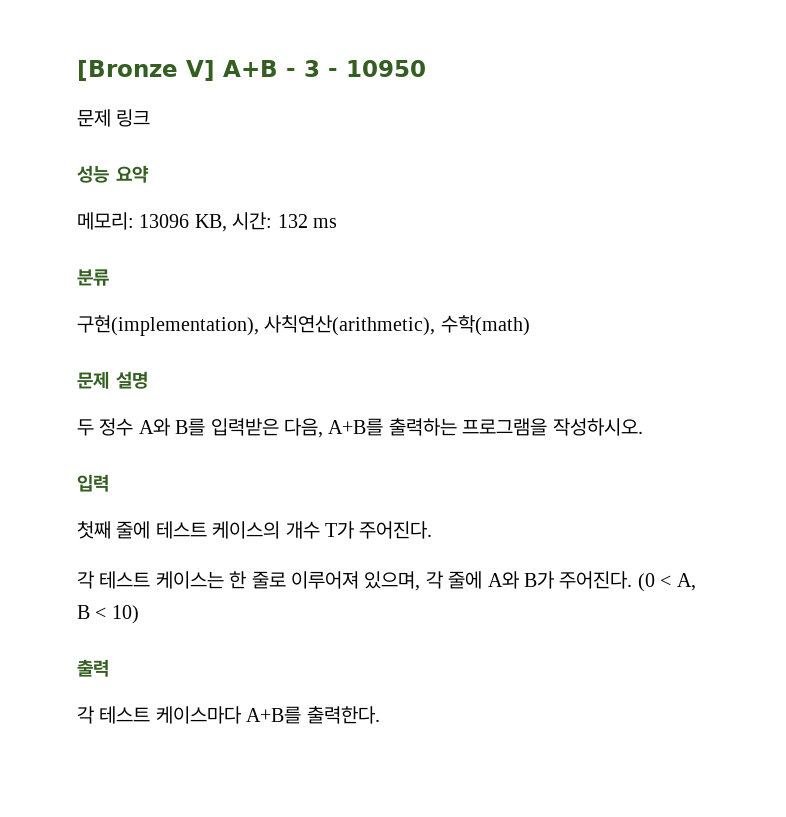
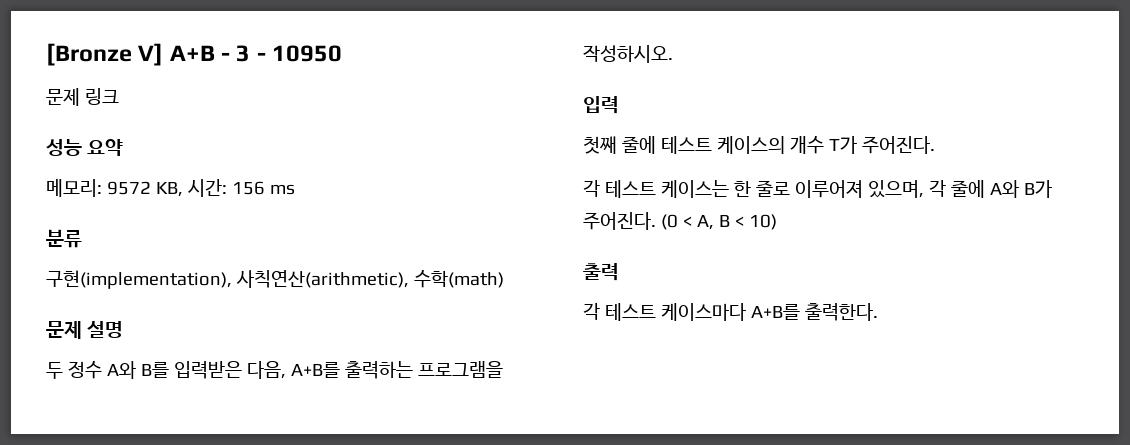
[139,214,190,228] 13096 -> [106,181,151,195] 9572
[277,214,308,228] 132 -> [231,181,265,195] 156

